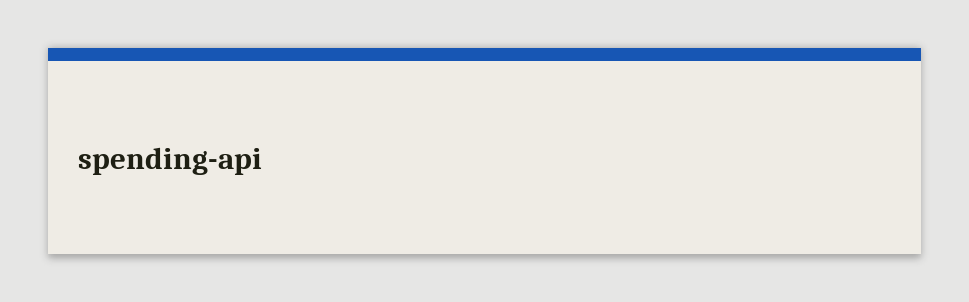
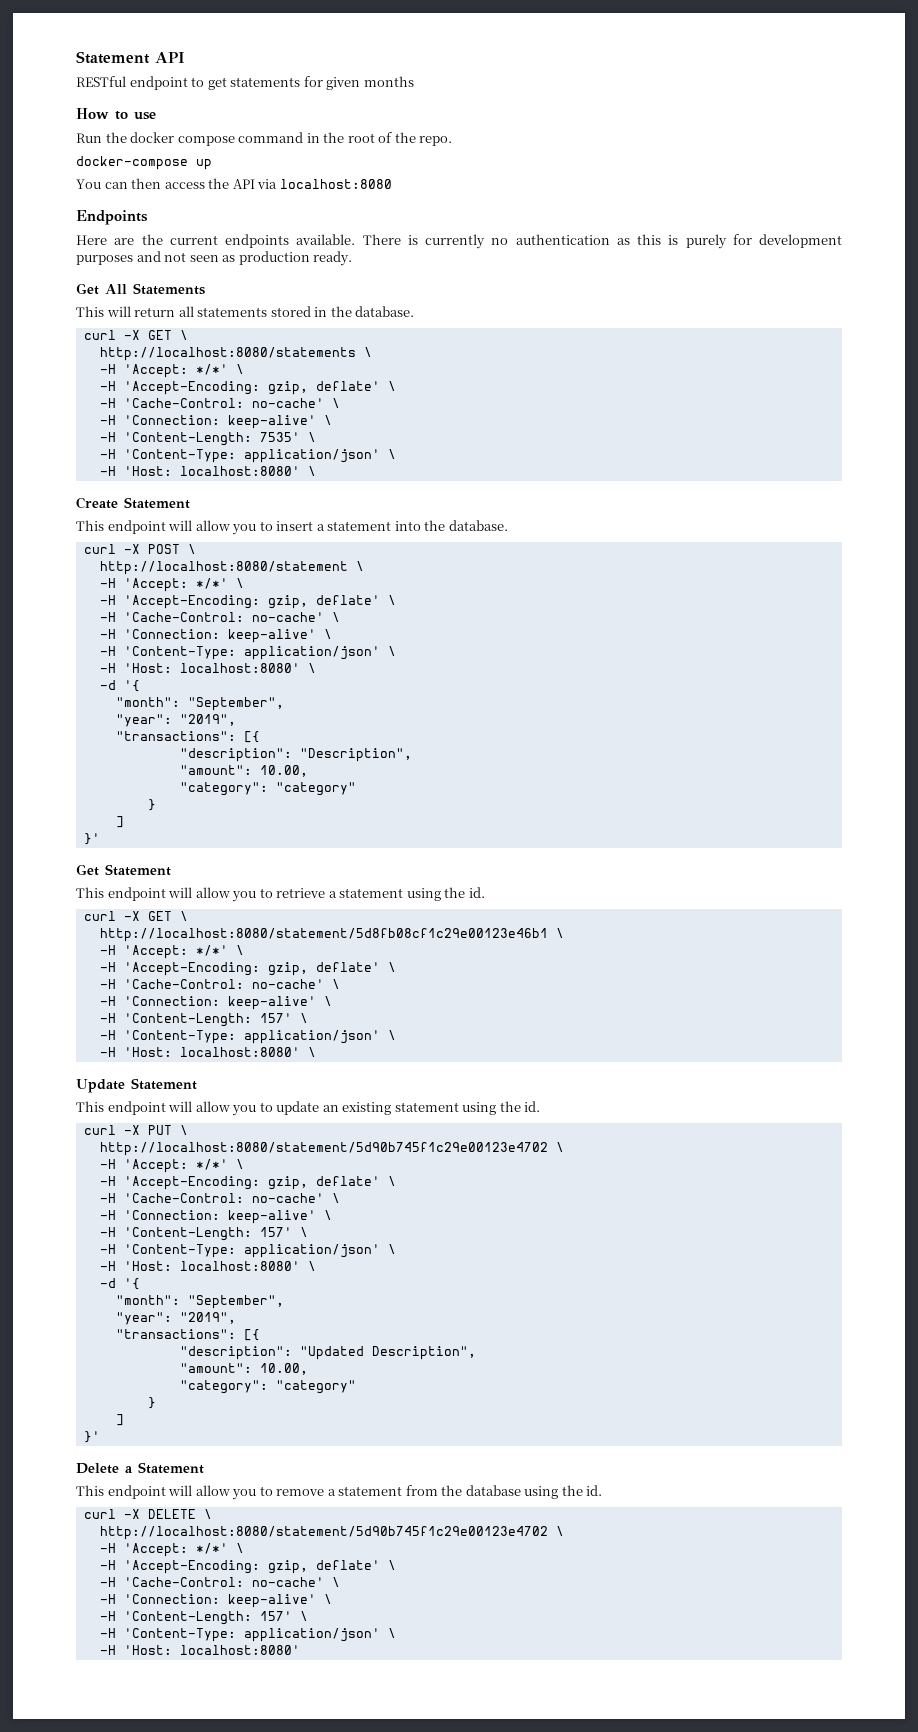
[78,147,262,175] spending-api -> [76,51,185,64] [76,76,414,90] [76,108,156,120] [76,132,453,146] [76,156,212,170] [76,178,392,189] [76,210,148,225] [76,234,842,249] [76,251,353,266] [76,283,205,295] [76,306,415,317] [83,330,188,340] [99,347,372,361] [99,364,244,378] [99,381,396,395] [99,398,340,408] [99,415,332,429] [99,432,316,446] [99,449,396,463] [99,466,316,476] [76,497,190,509] [76,520,508,535] [83,544,196,554] [99,561,364,575] [99,578,244,592] [99,595,396,609] [99,612,340,622] [99,629,332,643] [99,646,396,660] [99,663,316,673] [99,680,140,692] [115,697,284,711] [115,714,236,727] [115,731,260,743] [179,748,412,762] [179,765,308,777] [179,782,356,796] [147,799,156,811] [115,816,124,828] [83,833,100,845] [76,864,171,876] [76,887,485,902] [83,911,188,921] [99,928,564,942] [99,945,244,959] [99,962,396,976] [99,979,340,989] [99,996,332,1010] [99,1013,308,1027] [99,1030,396,1044] [99,1047,316,1057] [76,1078,197,1093] [76,1101,541,1116] [83,1125,188,1135] [99,1142,564,1156] [99,1159,244,1173] [99,1176,396,1190] [99,1193,340,1203] [99,1210,332,1224] [99,1227,308,1241] [99,1244,396,1258] [99,1261,316,1271] [99,1278,140,1290] [115,1295,284,1309] [115,1312,236,1325] [115,1329,260,1341] [179,1346,476,1360] [179,1363,308,1375] [179,1380,356,1394] [147,1397,156,1409] [115,1414,124,1426] [83,1431,100,1443] [76,1462,204,1474] [76,1485,603,1500] [83,1509,212,1519] [99,1526,564,1540] [99,1543,244,1557] [99,1560,396,1574] [99,1577,340,1587] [99,1594,332,1608] [99,1611,308,1625] [99,1628,396,1642] [99,1645,300,1655] Statement API // RESTful endpoint to get statements for given months // How to use // Run the docker compose command in the root of the repo. // docker-compose up // You can then access the API via localhost:8080 // Endpoints // Here are the current endpoints available. There is currently no authentication as this is purely for development purposes and not seen as production ready. // Get All Statements // This will return all statements stored in the database. // curl -X GET \ // http://localhost:8080/statements \ // -H 'Accept: */*' \ // -H 'Accept-Encoding: gzip, deflate' \ // -H 'Cache-Control: no-cache' \ // -H 'Connection: keep-alive' \ // -H 'Content-Length: 7535' \ // -H 'Content-Type: application/json' \ // -H 'Host: localhost:8080' \ // Create Statement // This endpoint will allow you to insert a statement into the database. // curl -X POST \ // http://localhost:8080/statement \ // -H 'Accept: */*' \ // -H 'Accept-Encoding: gzip, deflate' \ // -H 'Cache-Control: no-cache' \ // -H 'Connection: keep-alive' \ // -H 'Content-Type: application/json' \ // -H 'Host: localhost:8080' \ // -d '{ // "month": "September", // "year": "2019", // "transactions": [{ // "description": "Description", // "amount": 10.00, // "category": "category" // } // ] // }' // Get Statement // This endpoint will allow you to retrieve a statement using the id. // curl -X GET \ // http://localhost:8080/statement/5d8fb08cf1c29e00123e46b1 \ // -H 'Accept: */*' \ // -H 'Accept-Encoding: gzip, deflate' \ // -H 'Cache-Control: no-cache' \ // -H 'Connection: keep-alive' \ // -H 'Content-Length: 157' \ // -H 'Content-Type: application/json' \ // -H 'Host: localhost:8080' \ // Update Statement // This endpoint will allow you to update an existing statement using the id. // curl -X PUT \ // http://localhost:8080/statement/5d90b745f1c29e00123e4702 \ // -H 'Accept: */*' \ // -H 'Accept-Encoding: gzip, deflate' \ // -H 'Cache-Control: no-cache' \ // -H 'Connection: keep-alive' \ // -H 'Content-Length: 157' \ // -H 'Content-Type: application/json' \ // -H 'Host: localhost:8080' \ // -d '{ // "month": "September", // "year": "2019", // "transactions": [{ // "description": "Updated Description", // "amount": 10.00, // "category": "category" // } // ] // }' // Delete a Statement // This endpoint will allow you to remove a statement from the database using the id. // curl -X DELETE \ // http://localhost:8080/statement/5d90b745f1c29e00123e4702 \ // -H 'Accept: */*' \ // -H 'Accept-Encoding: gzip, deflate' \ // -H 'Cache-Control: no-cache' \ // -H 'Connection: keep-alive' \ // -H 'Content-Length: 157' \ // -H 'Content-Type: application/json' \ // -H 'Host: localhost:8080'

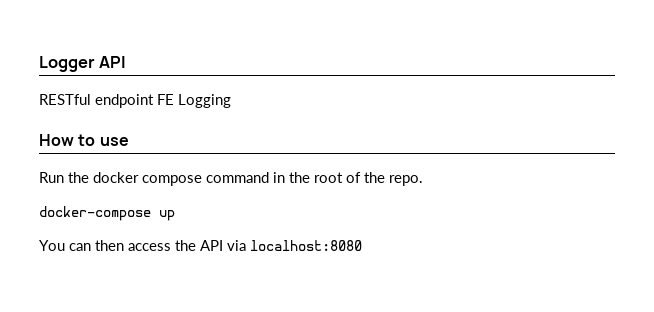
[76,51,150,64] Statement -> [39,56,95,72] Logger
[191,76,414,90] to get statements for given months -> [157,94,231,108] FE Logging
[76,210,148,225] [76,234,842,249] [76,251,353,266] [76,283,205,295] [76,306,415,317] [83,330,188,340] [99,347,372,361] [99,364,244,378] [99,381,396,395] [99,398,340,408] [99,415,332,429] [99,432,316,446] [99,449,396,463] [99,466,316,476] [76,497,190,509] [76,520,508,535] [83,544,196,554] [99,561,364,575] [99,578,244,592] [99,595,396,609] [99,612,340,622] [99,629,332,643] [99,646,396,660] [99,663,316,673] [99,680,140,692] [115,697,284,711] [115,714,236,727] [115,731,260,743] [179,748,412,762] [179,765,308,777] [179,782,356,796] [147,799,156,811] [115,816,124,828] [83,833,100,845] [76,864,171,876] [76,887,485,902] [83,911,188,921] [99,928,564,942] [99,945,244,959] [99,962,396,976] [99,979,340,989] [99,996,332,1010] [99,1013,308,1027] [99,1030,396,1044] [99,1047,316,1057] [76,1078,197,1093] [76,1101,541,1116] [83,1125,188,1135] [99,1142,564,1156] [99,1159,244,1173] [99,1176,396,1190] [99,1193,340,1203] [99,1210,332,1224] [99,1227,308,1241] [99,1244,396,1258] [99,1261,316,1271] [99,1278,140,1290] [115,1295,284,1309] [115,1312,236,1325] [115,1329,260,1341] [179,1346,476,1360] [179,1363,308,1375] [179,1380,356,1394] [147,1397,156,1409] [115,1414,124,1426] [83,1431,100,1443] [76,1462,204,1474] [76,1485,603,1500] [83,1509,212,1519] [99,1526,564,1540] [99,1543,244,1557] [99,1560,396,1574] [99,1577,340,1587] [99,1594,332,1608] [99,1611,308,1625] [99,1628,396,1642] [99,1645,300,1655] // Endpoints // Here are the current endpoints available. There is currently no authentication as this is purely for development purposes and not seen as production ready. // Get All Statements // This will return all statements stored in the database. // curl -X GET \ // http://localhost:8080/statements \ // -H 'Accept: */*' \ // -H 'Accept-Encoding: gzip, deflate' \ // -H 'Cache-Control: no-cache' \ // -H 'Connection: keep-alive' \ // -H 'Content-Length: 7535' \ // -H 'Content-Type: application/json' \ // -H 'Host: localhost:8080' \ // Create Statement // This endpoint will allow you to insert a statement into the database. // curl -X POST \ // http://localhost:8080/statement \ // -H 'Accept: */*' \ // -H 'Accept-Encoding: gzip, deflate' \ // -H 'Cache-Control: no-cache' \ // -H 'Connection: keep-alive' \ // -H 'Content-Type: application/json' \ // -H 'Host: localhost:8080' \ // -d '{ // "month": "September", // "year": "2019", // "transactions": [{ // "description": "Description", // "amount": 10.00, // "category": "category" // } // ] // }' // Get Statement // This endpoint will allow you to retrieve a statement using the id. // curl -X GET \ // http://localhost:8080/statement/5d8fb08cf1c29e00123e46b1 \ // -H 'Accept: */*' \ // -H 'Accept-Encoding: gzip, deflate' \ // -H 'Cache-Control: no-cache' \ // -H 'Connection: keep-alive' \ // -H 'Content-Length: 157' \ // -H 'Content-Type: application/json' \ // -H 'Host: localhost:8080' \ // Update Statement // This endpoint will allow you to update an existing statement using the id. // curl -X PUT \ // http://localhost:8080/statement/5d90b745f1c29e00123e4702 \ // -H 'Accept: */*' \ // -H 'Accept-Encoding: gzip, deflate' \ // -H 'Cache-Control: no-cache' \ // -H 'Connection: keep-alive' \ // -H 'Content-Length: 157' \ // -H 'Content-Type: application/json' \ // -H 'Host: localhost:8080' \ // -d '{ // "month": "September", // "year": "2019", // "transactions": [{ // "description": "Updated Description", // "amount": 10.00, // "category": "category" // } // ] // }' // Delete a Statement // This endpoint will allow you to remove a statement from the database using the id. // curl -X DELETE \ // http://localhost:8080/statement/5d90b745f1c29e00123e4702 \ // -H 'Accept: */*' \ // -H 'Accept-Encoding: gzip, deflate' \ // -H 'Cache-Control: no-cache' \ // -H 'Connection: keep-alive' \ // -H 'Content-Length: 157' \ // -H 'Content-Type: application/json' \ // -H 'Host: localhost:8080' -> (362, 245) none

